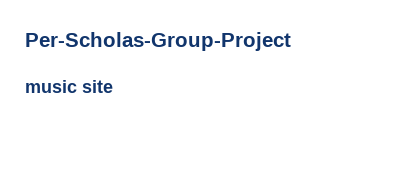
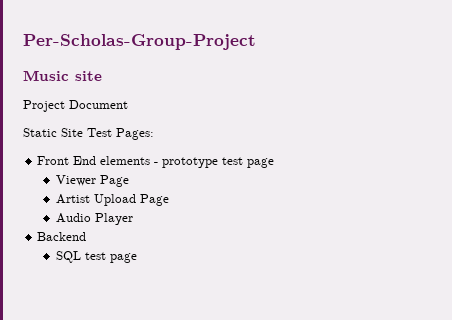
[25,80,77,93] music -> [23,70,69,81] Music
(113, 86) none -> [23,100,128,112] [23,128,154,140] [37,156,275,168] [55,175,129,187] [55,194,169,206] [55,213,133,225] [37,232,87,241] [55,251,137,263] // Project Document // Static Site Test Pages: // Front End elements - prototype test page // Viewer Page // Artist Upload Page // Audio Player // Backend // SQL test page

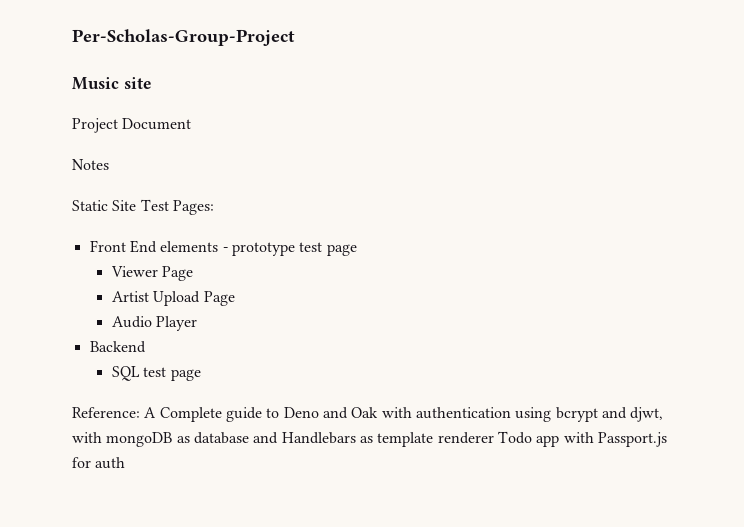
(128, 104) none -> [72,159,109,170] // Notes
(137, 258) none -> [72,407,664,422] [72,431,667,447] [72,457,126,469] // Reference: A Complete guide to Deno and Oak with authentication using bcrypt and djwt, with mongoDB as database and Handlebars as template renderer Todo app with Passport.js for auth

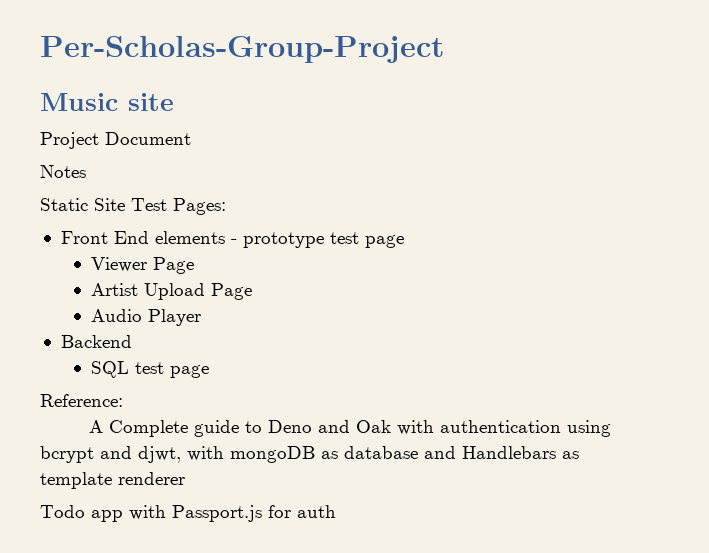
(140, 412) none -> (123, 400) //
(494, 438) none -> (185, 478) //

